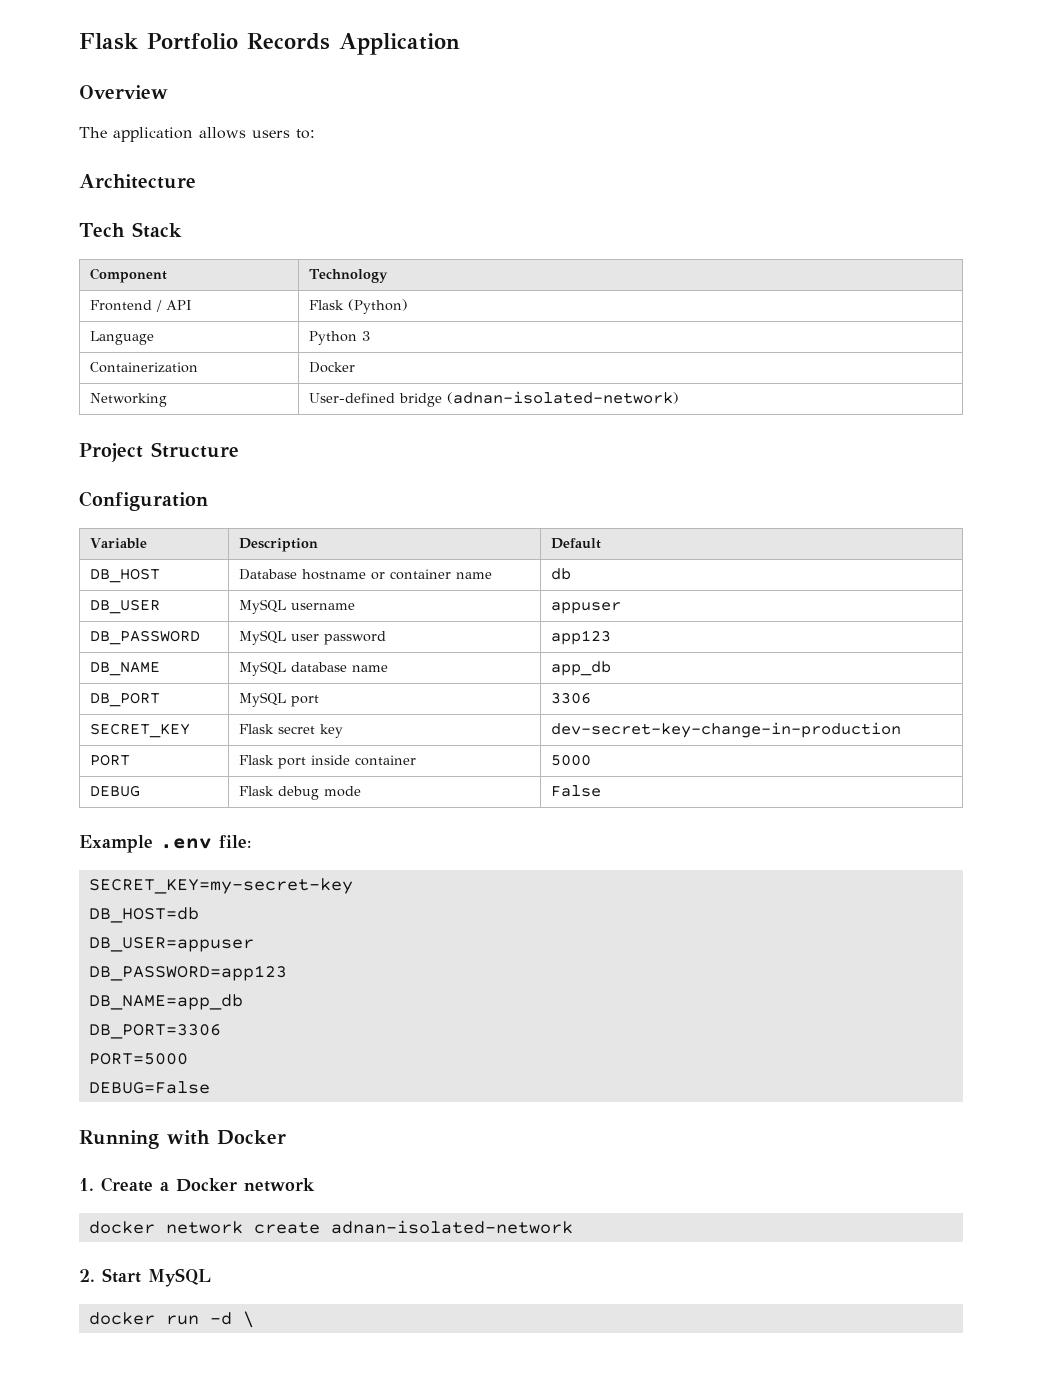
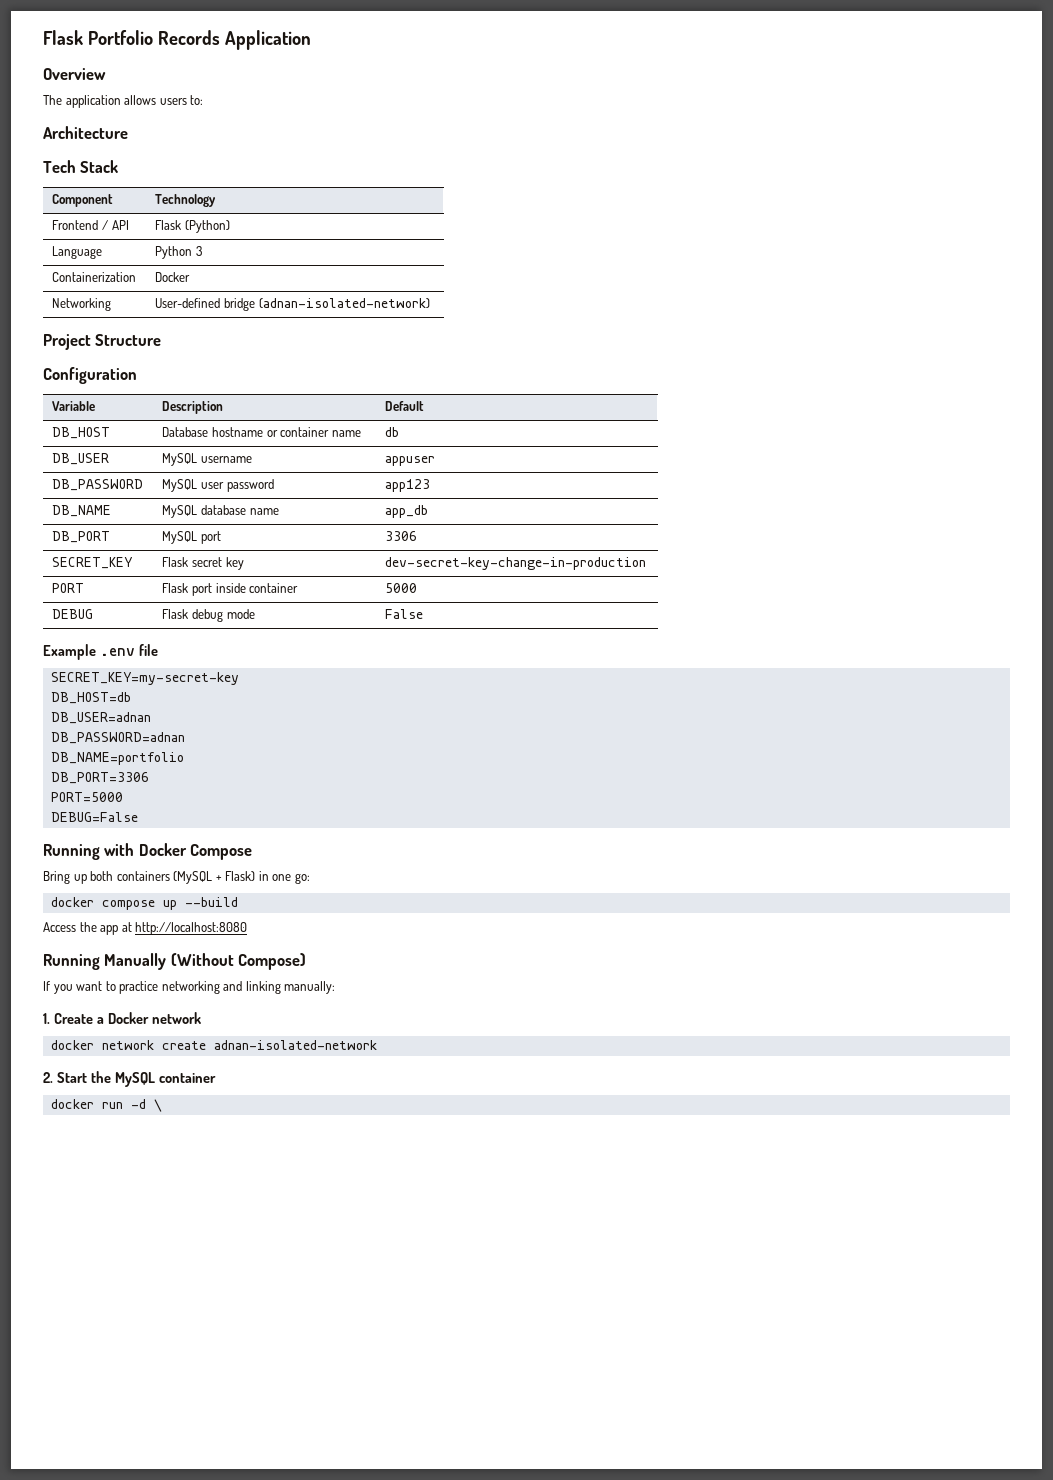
[219,835,251,848] file: -> [138,644,158,656] file
[88,937,254,952] [88,965,287,981] [88,994,243,1010] DB_USER=appuser // DB_PASSWORD=app123 // DB_NAME=app_db -> [50,712,151,724] [50,732,185,744] [50,752,184,765] DB_USER=adnan // DB_PASSWORD=adnan // DB_NAME=portfolio
(286, 1137) none -> [190,844,253,860] [43,871,310,884] [50,897,238,910] [43,922,248,935] [43,953,307,970] [43,981,336,994] Compose // Bring up both containers (MySQL + Flask) in one go: // docker compose up --build // Access the app at http://localhost:8080 // Running Manually (Without Compose) // If you want to practice networking and linking manually:
[148,1268,211,1287] MySQL -> [90,1071,216,1087] the MySQL container

